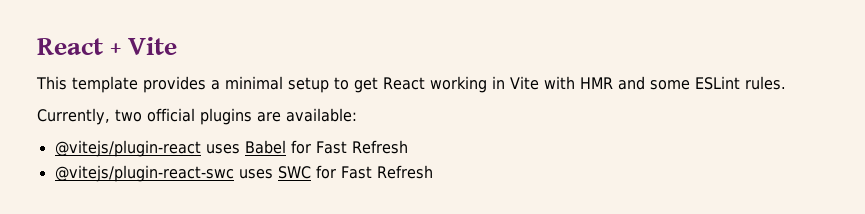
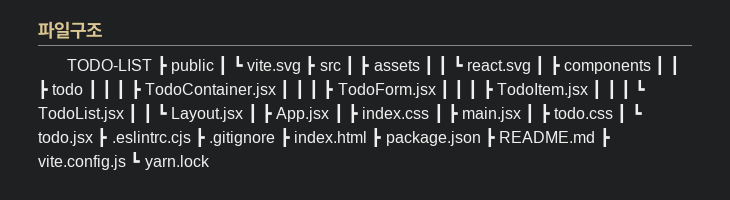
[37,37,178,55] [36,76,786,93] [37,108,357,125] [54,140,408,157] [54,165,433,182] React + Vite // This template provides a minimal setup to get React working in Vite with HMR and some ESLint rules. // Currently, two official plugins are available: // @vitejs/plugin-react uses Babel for Fast Refresh // @vitejs/plugin-react-swc uses SWC for Fast Refresh -> [38,21,102,39] [67,55,680,75] [38,79,646,99] [38,103,642,123] [38,127,610,147] [38,151,210,170] 파일구조 // TODO-LIST ┣ public ┃ ┗ vite.svg ┣ src ┃ ┣ assets ┃ ┃ ┗ react.svg ┃ ┣ components ┃ ┃ ┣ todo ┃ ┃ ┃ ┣ TodoContainer.jsx ┃ ┃ ┃ ┣ TodoForm.jsx ┃ ┃ ┃ ┣ TodoItem.jsx ┃ ┃ ┃ ┗ TodoList.jsx ┃ ┃ ┗ Layout.jsx ┃ ┣ App.jsx ┃ ┣ index.css ┃ ┣ main.jsx ┃ ┣ todo.css ┃ ┗ todo.jsx ┣ .eslintrc.cjs ┣ .gitignore ┣ index.html ┣ package.json ┣ README.md ┣ vite.config.js ┗ yarn.lock

